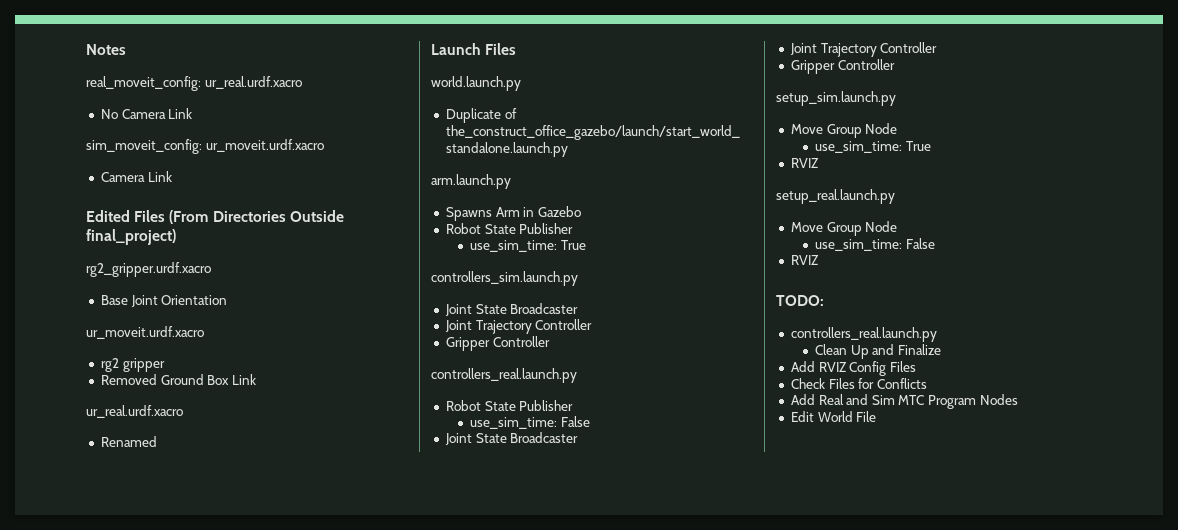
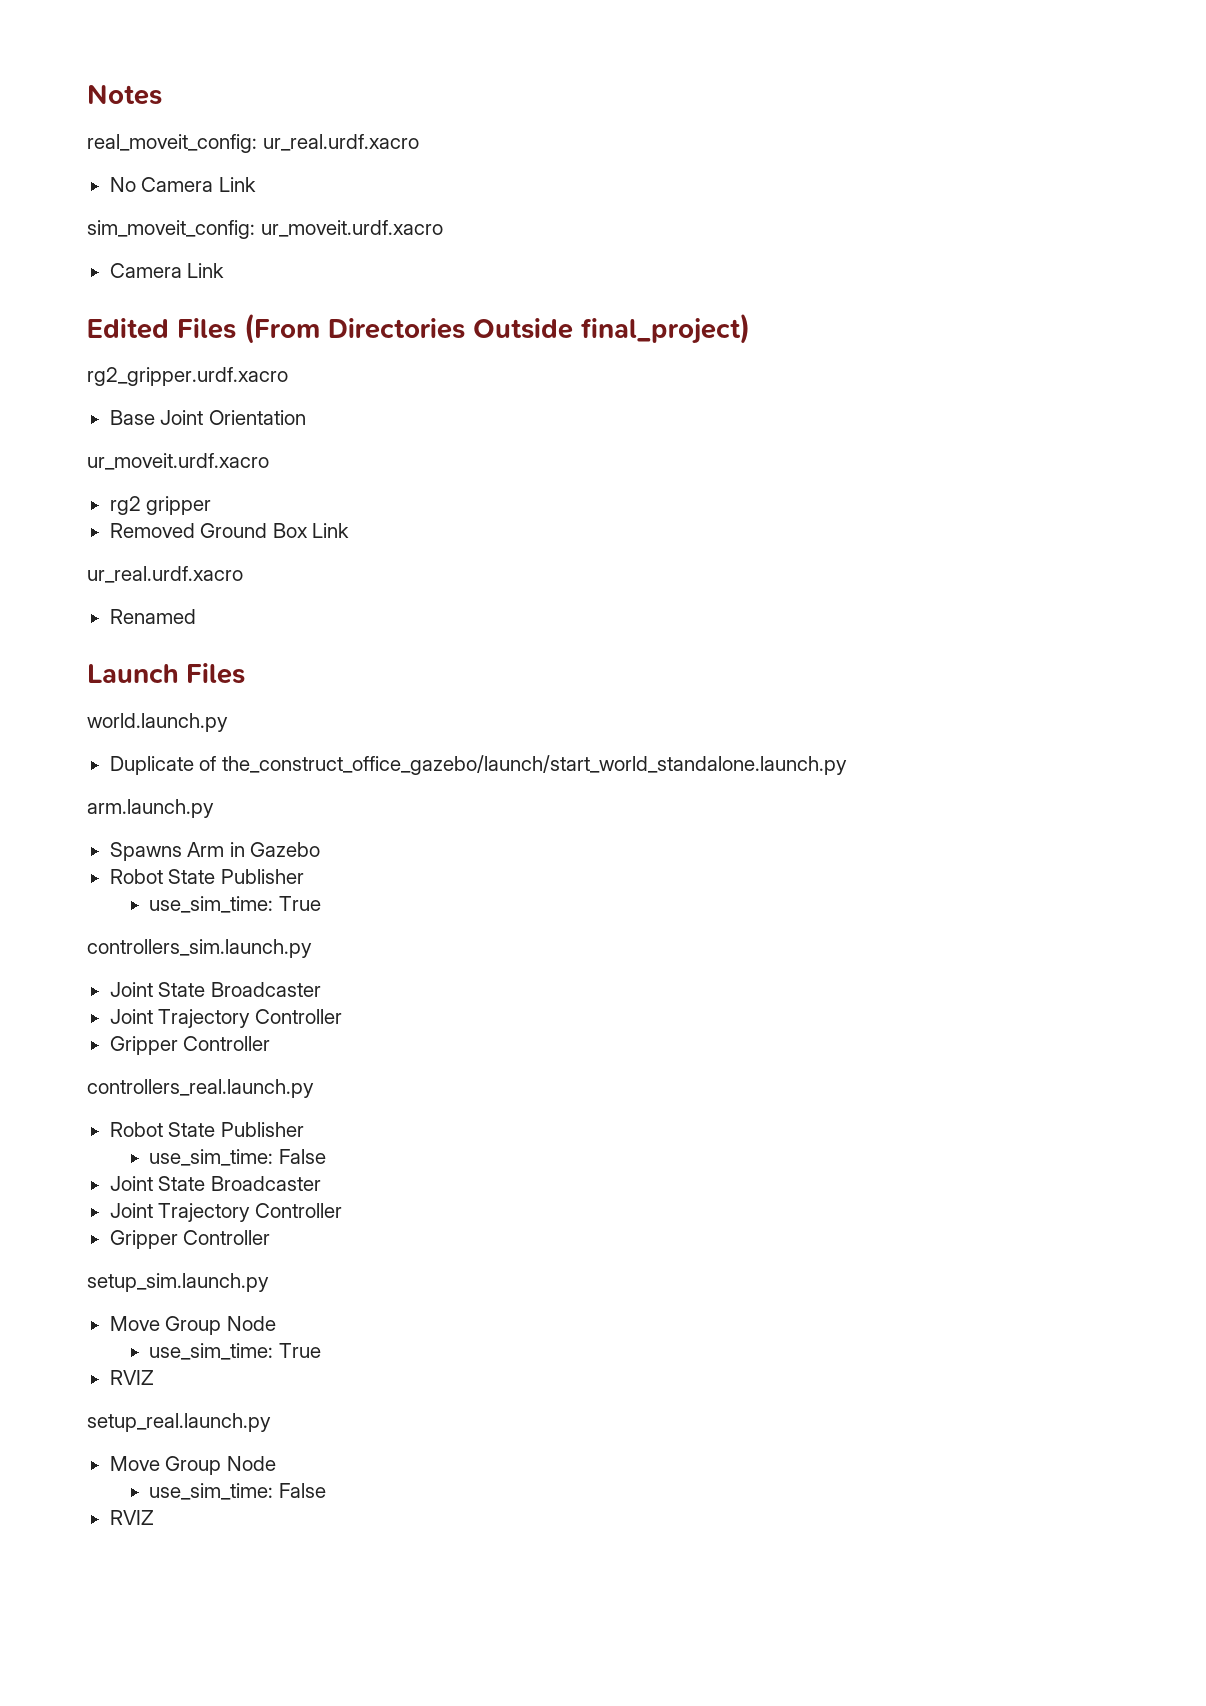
[776,295,824,306] [790,327,937,342] [814,344,941,359] [790,361,916,376] [790,378,927,389] [790,394,1018,409] [790,411,877,422] // TODO: // controllers_real.launch.py // Clean Up and Finalize // Add RVIZ Config Files // Check Files for Conflicts // Add Real and Sim MTC Program Nodes // Edit World File -> (154, 1517) none

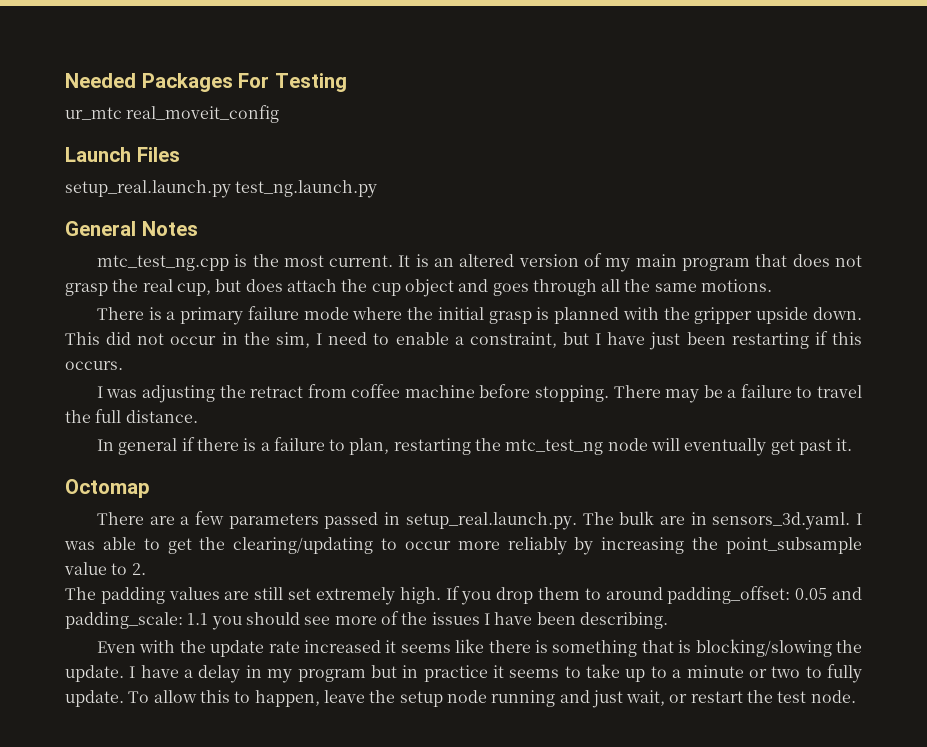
[87,84,162,105] [87,134,419,153] [109,177,256,192] [87,220,443,239] [109,263,225,278] [87,313,750,344] [87,367,288,386] [109,410,306,425] [87,453,269,470] [109,496,212,515] [109,523,350,538] [87,566,243,583] [109,609,196,624] [87,663,245,684] [87,713,228,732] [109,755,847,775] [87,799,214,818] [109,842,321,861] [109,869,304,884] [149,896,321,913] [87,939,312,958] [109,982,321,997] [109,1009,342,1028] [109,1036,271,1055] [87,1079,314,1098] [109,1122,304,1137] [149,1149,326,1166] [109,1176,321,1191] [109,1203,342,1222] [109,1230,271,1249] [87,1273,269,1292] [109,1316,276,1335] [149,1343,321,1360] [109,1370,154,1385] [87,1413,271,1432] [109,1456,276,1475] [149,1483,326,1500] [109,1510,154,1525] Notes // real_moveit_config: ur_real.urdf.xacro // No Camera Link // sim_moveit_config: ur_moveit.urdf.xacro // Camera Link // Edited Files (From Directories Outside final_project) // rg2_gripper.urdf.xacro // Base Joint Orientation // ur_moveit.urdf.xacro // rg2 gripper // Removed Ground Box Link // ur_real.urdf.xacro // Renamed // Launch Files // world.launch.py // Duplicate of the_construct_office_gazebo/launch/start_world_standalone.launch.py // arm.launch.py // Spawns Arm in Gazebo // Robot State Publisher // use_sim_time: True // controllers_sim.launch.py // Joint State Broadcaster // Joint Trajectory Controller // Gripper Controller // controllers_real.launch.py // Robot State Publisher // use_sim_time: False // Joint State Broadcaster // Joint Trajectory Controller // Gripper Controller // setup_sim.launch.py // Move Group Node // use_sim_time: True // RVIZ // setup_real.launch.py // Move Group Node // use_sim_time: False // RVIZ -> [65,73,347,92] [65,105,280,123] [65,147,180,162] [65,180,378,198] [65,221,198,236] [96,253,862,272] [65,279,773,297] [96,306,862,325] [65,331,862,350] [65,361,123,370] [96,384,862,403] [65,409,198,423] [96,437,853,456] [65,479,150,498] [96,511,863,530] [64,537,862,555] [64,562,146,575] [65,586,862,605] [65,611,668,630] [96,639,863,657] [65,664,863,683] [65,690,856,708] Needed Packages For Testing // ur_mtc real_moveit_config // Launch Files // setup_real.launch.py test_ng.launch.py // General Notes // mtc_test_ng.cpp is the most current. It is an altered version of my main program that does not grasp the real cup, but does attach the cup object and goes through all the same motions. // There is a primary failure mode where the initial grasp is planned with the gripper upside down. This did not occur in the sim, I need to enable a constraint, but I have just been restarting if this occurs. // I was adjusting the retract from coffee machine before stopping. There may be a failure to travel the full distance. // In general if there is a failure to plan, restarting the mtc_test_ng node will eventually get past it. // Octomap // There are a few parameters passed in setup_real.launch.py. The bulk are in sensors_3d.yaml. I was able to get the clearing/updating to occur more reliably by increasing the point_subsample value to 2. // The padding values are still set extremely high. If you drop them to around padding_offset: 0.05 and padding_scale: 1.1 you should see more of the issues I have been describing. // Even with the update rate increased it seems like there is something that is blocking/slowing the update. I have a delay in my program but in practice it seems to take up to a minute or two to fully update. To allow this to happen, leave the setup node running and just wait, or restart the test node.

